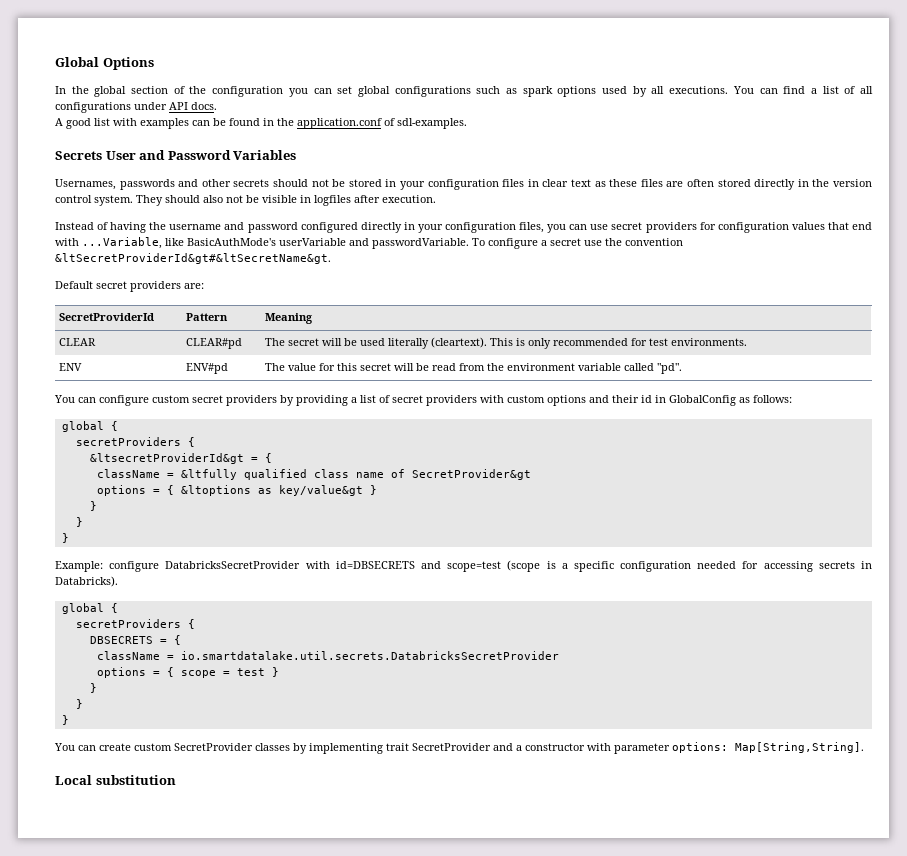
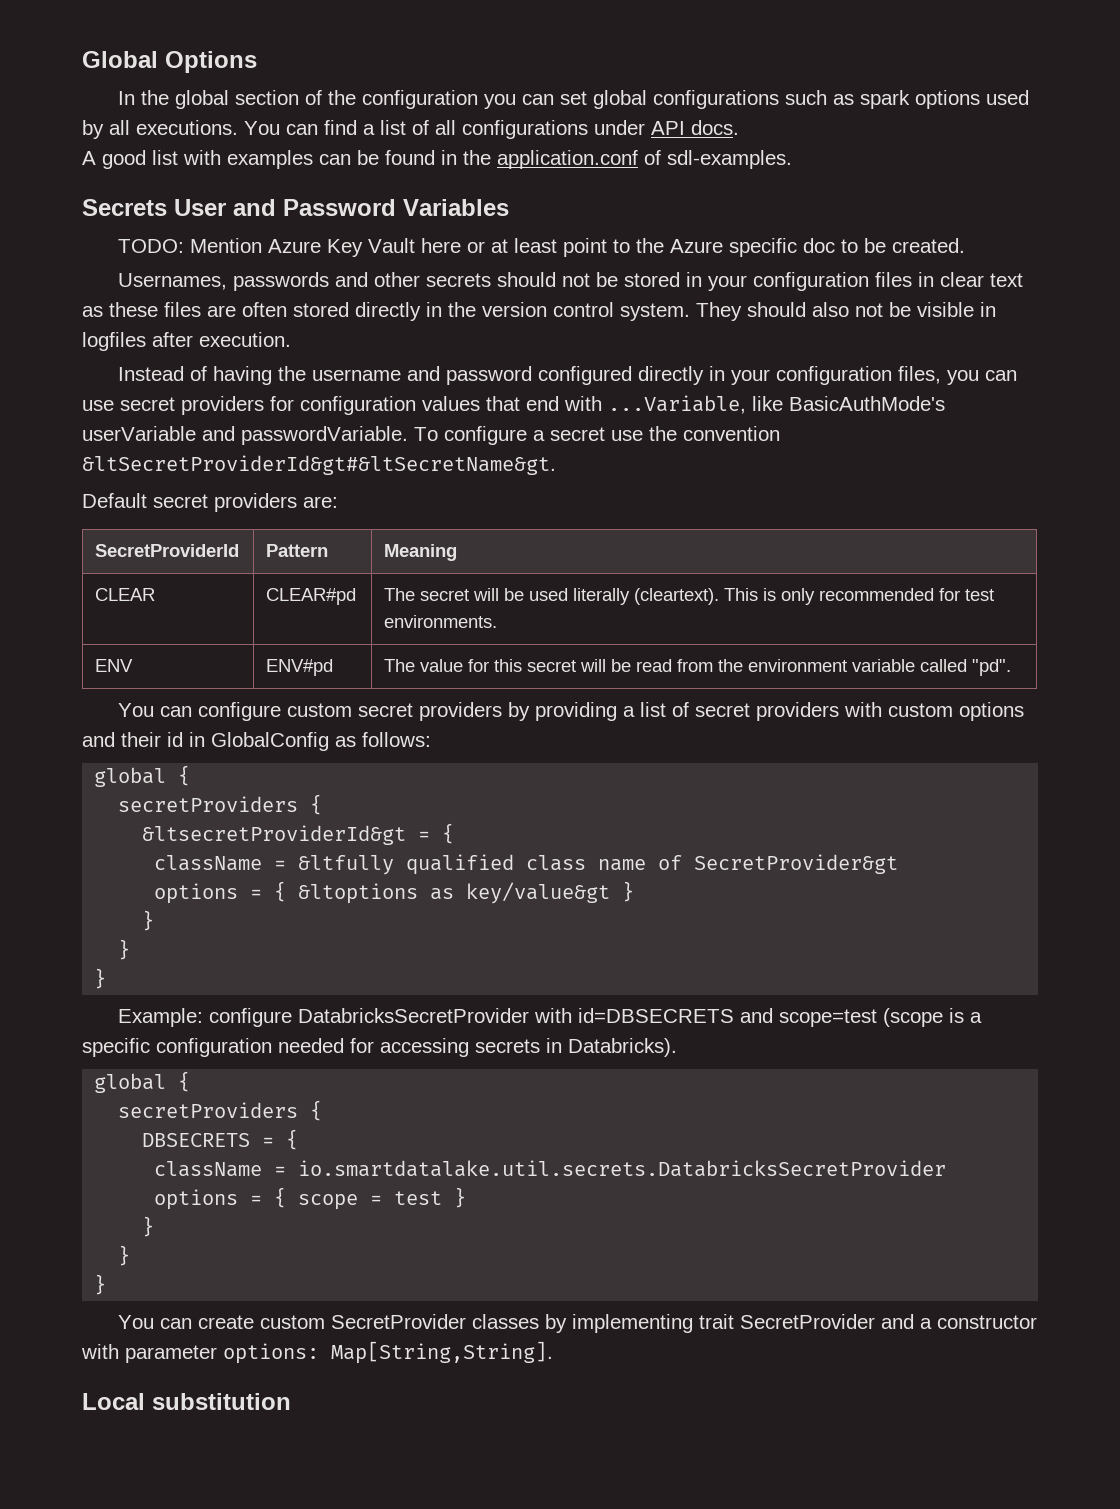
(297, 155) none -> [117,238,965,257] // TODO: Mention Azure Key Vault here or at least point to the Azure specific doc to be created.

